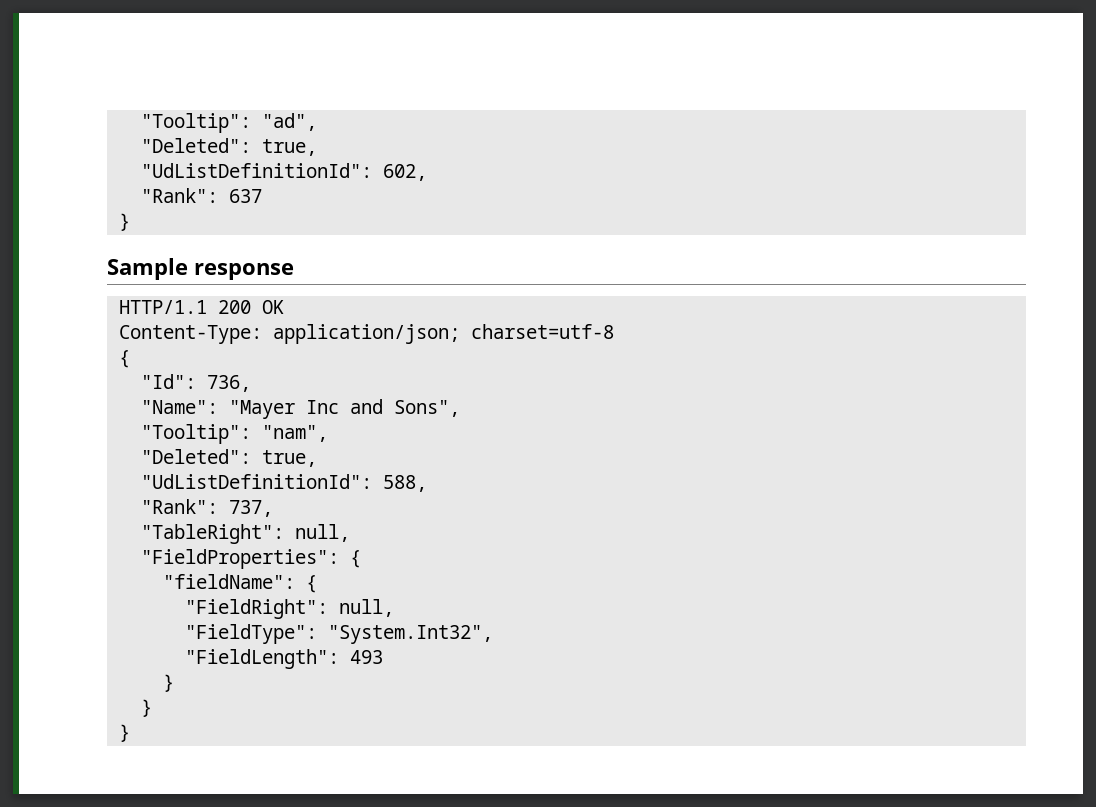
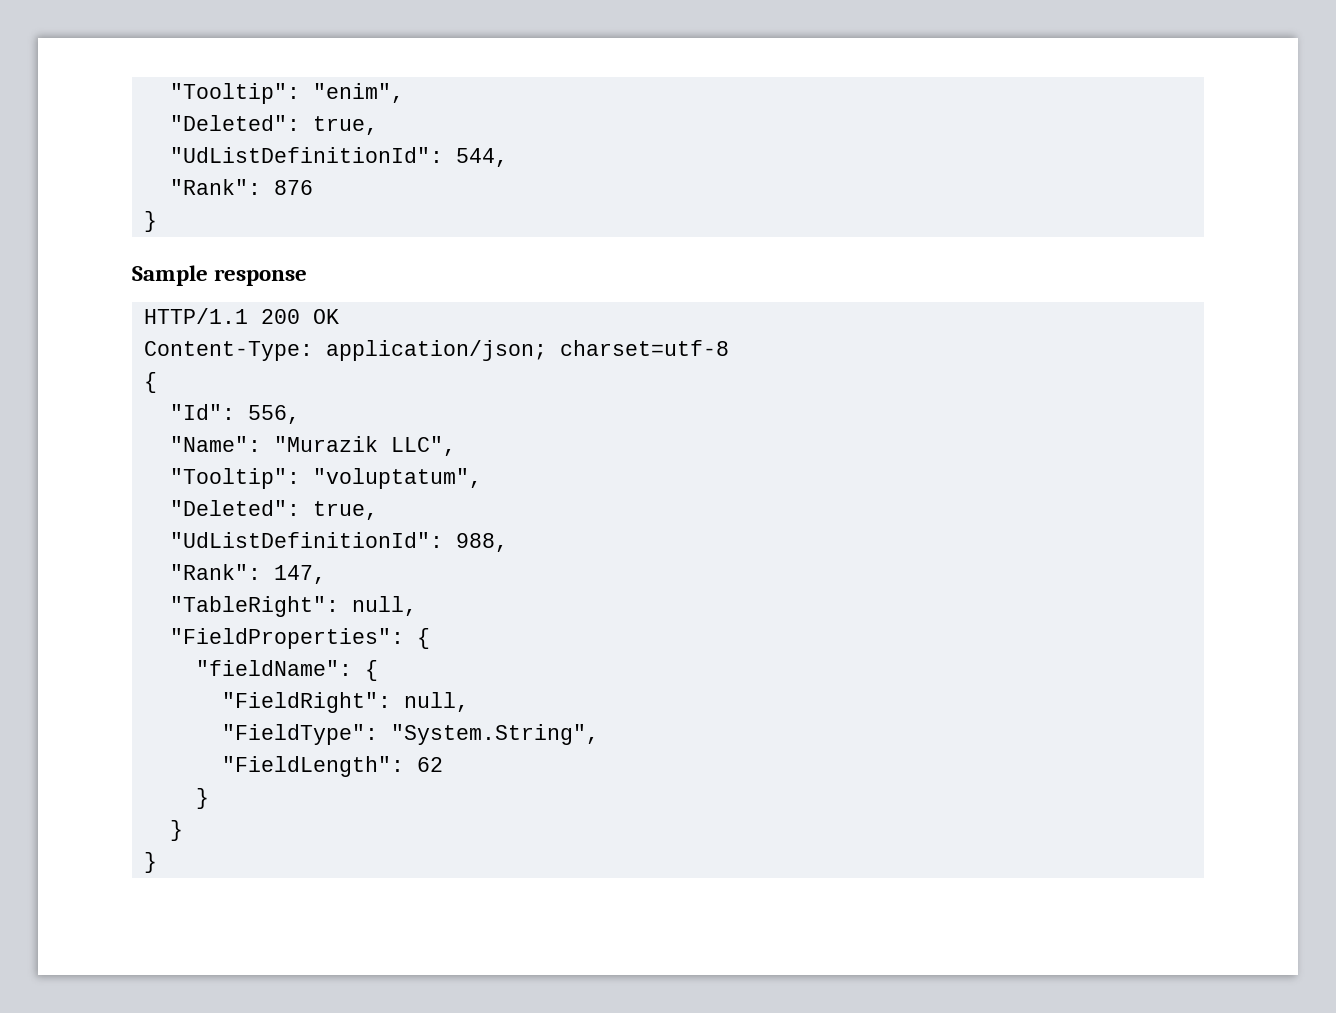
[140,113,317,133] [140,138,317,156] [140,163,427,181] [140,188,262,203] "Tooltip": "ad", // "Deleted": true, // "UdListDefinitionId": 602, // "Rank": 637 -> [170,83,405,104] [170,115,379,135] [170,147,509,167] [170,179,314,195] "Tooltip": "enim", // "Deleted": true, // "UdListDefinitionId": 544, // "Rank": 876
[206,375,251,392] 736, -> [248,405,301,424] 556,
[228,399,460,419] [140,424,328,444] [140,449,317,467] [140,474,427,492] [140,499,273,517] "Mayer Inc and Sons", // "Tooltip": "nam", // "Deleted": true, // "UdListDefinitionId": 588, // "Rank": 737, -> [274,436,457,456] [170,468,483,489] [170,500,379,520] [170,532,509,552] [170,564,327,584] "Murazik LLC", // "Tooltip": "voluptatum", // "Deleted": true, // "UdListDefinitionId": 988, // "Rank": 147,
[327,625,493,644] "System.Int32", -> [391,724,600,745] "System.String",
[349,650,383,664] 493 -> [417,757,444,772] 62

